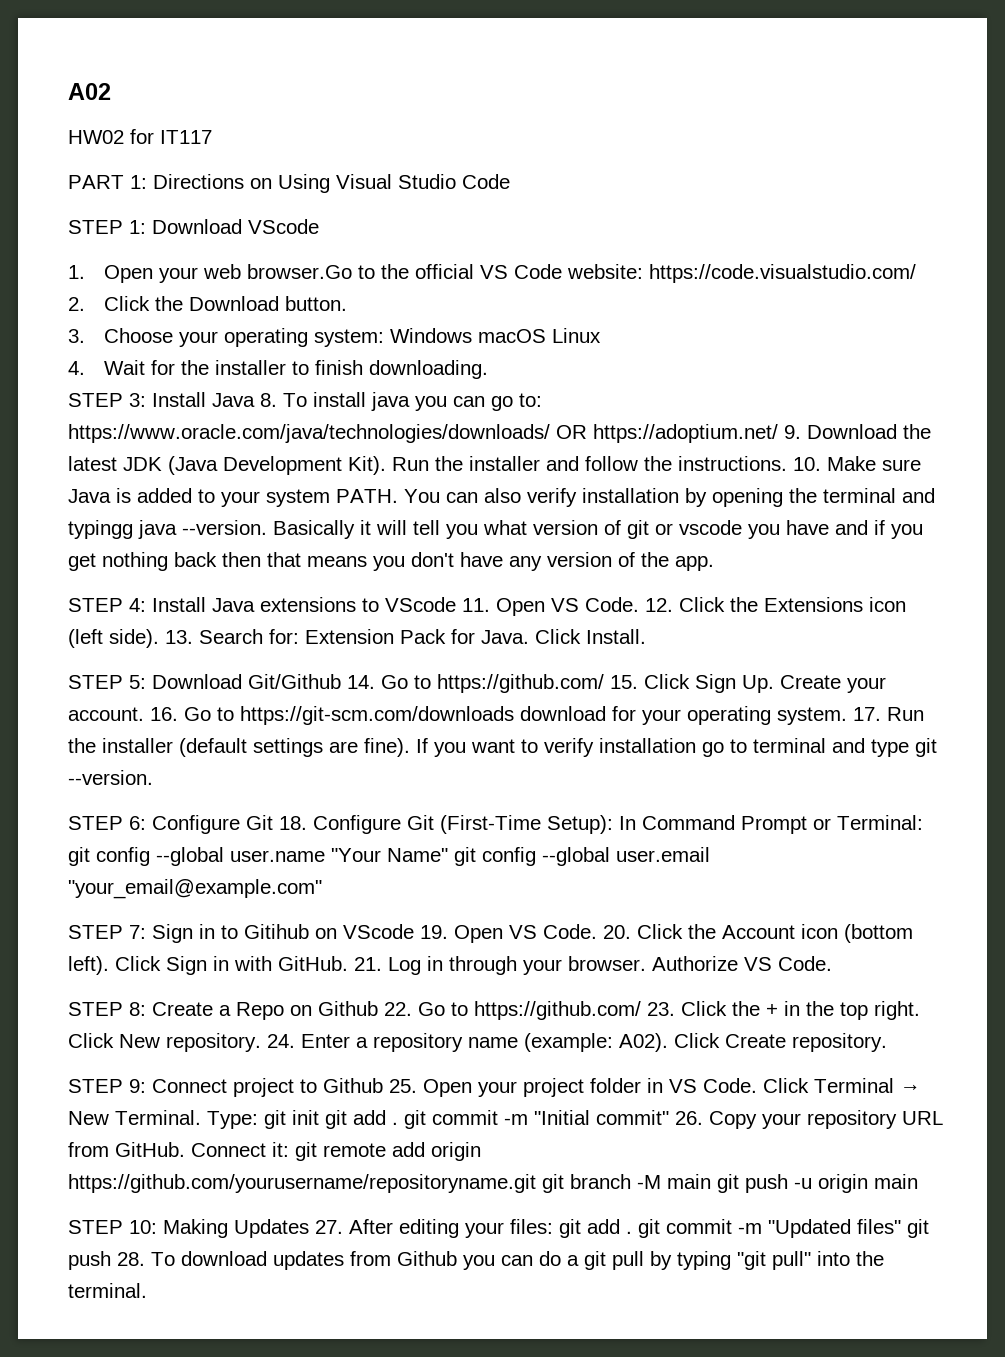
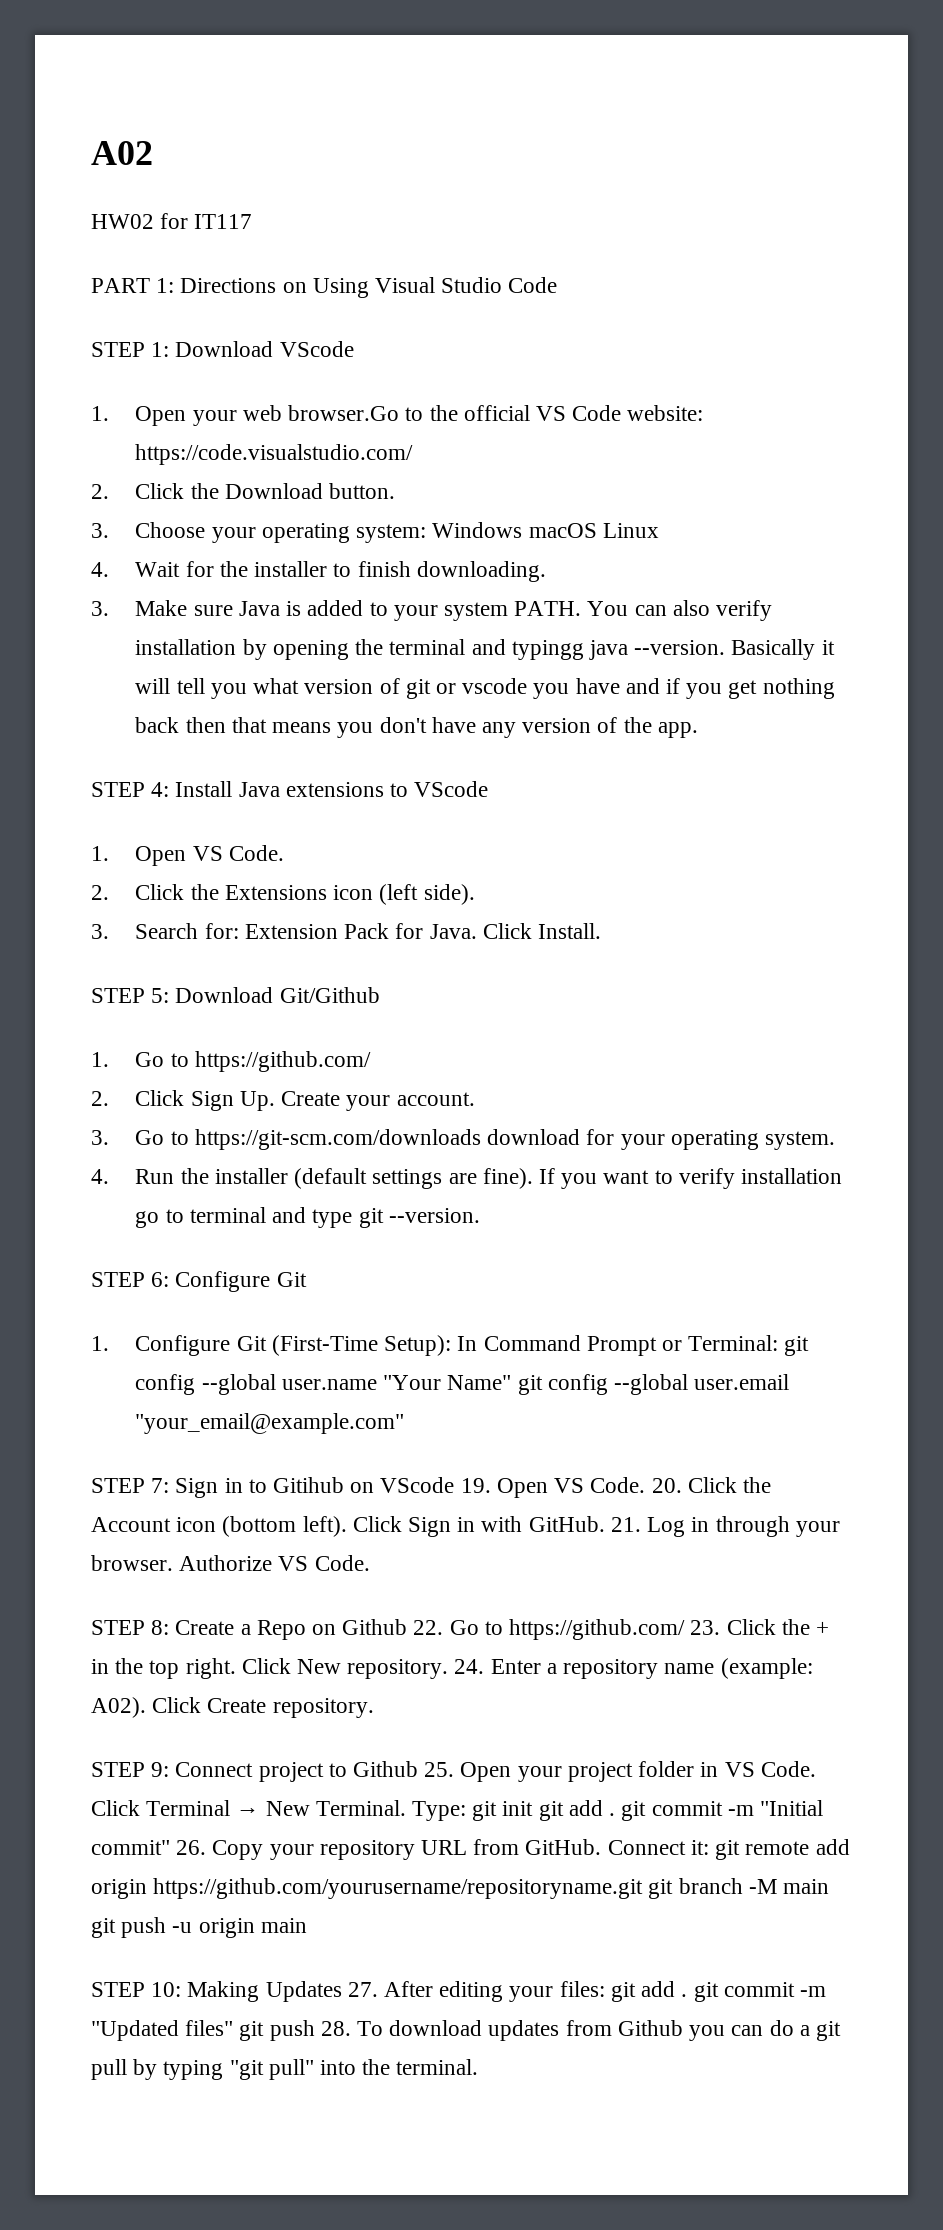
[68,392,542,411] [68,424,931,443] [68,456,821,475] STEP 3: Install Java 8. To install java you can go to: https://www.oracle.com/java/technologies/downloads/ OR https://adoptium.net/ 9. Download the latest JDK (Java Development Kit). Run the installer and follow the instructions. 10. -> [91,601,109,616] 3.
[462,597,673,616] 11. Open VS Code. 12. -> [91,845,284,866] [91,885,109,900] // 1. Open VS Code. // 2.
[165,630,193,644] 13. -> [91,924,109,939] // 3.
[347,674,638,693] 14. Go to https://github.com/ 15. -> [91,1051,371,1072] [91,1091,109,1106] // 1. Go to https://github.com/ // 2.
[150,707,178,721] 16. -> [91,1130,109,1145] // 3.
[853,707,881,721] 17. -> [91,1169,109,1184] // 4.
[279,816,307,830] 18. -> [91,1336,109,1351] // 1.

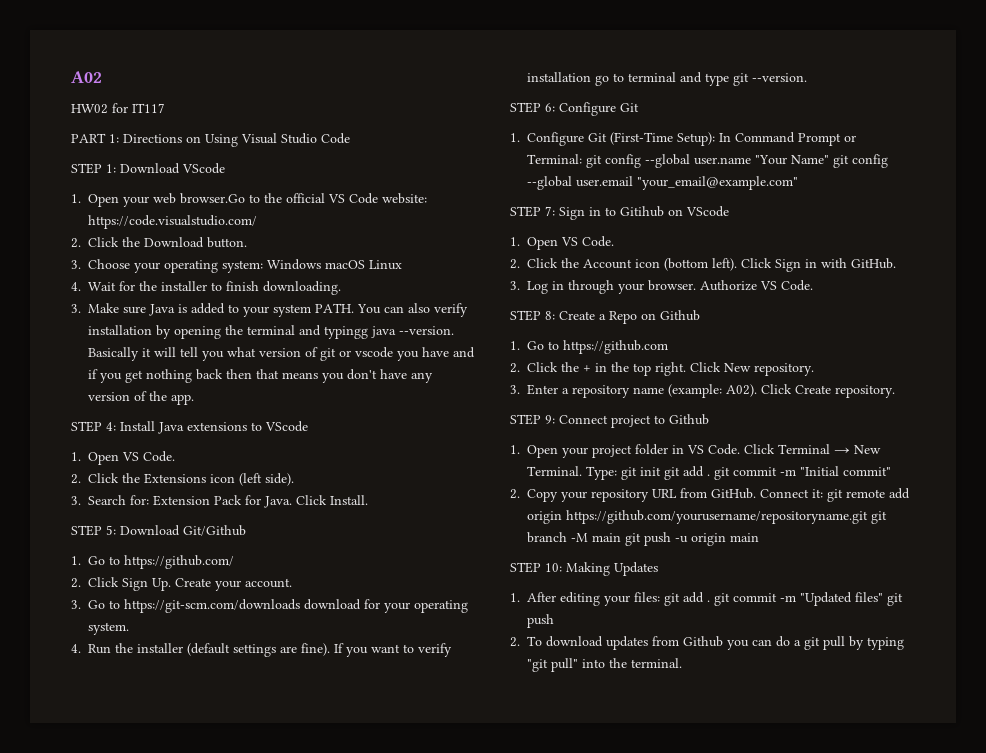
[460,1477,682,1498] 19. Open VS Code. 20. -> [510,236,615,250] [510,259,520,269] // 1. Open VS Code. // 2.
[610,1517,641,1532] 21. -> [510,281,520,290] // 3.
[413,1619,721,1640] 22. Go to https://github.com/ 23. -> [510,340,669,354] [510,363,520,373] // 1. Go to https://github.com // 2.
[454,1659,485,1674] 24. -> [510,385,520,394] // 3.
[424,1762,455,1777] 25. -> [510,445,520,454] // 1.
[176,1840,207,1855] 26. -> [510,489,520,499] // 2.
[347,1982,378,1997] 27. -> [510,593,520,602] // 1.
[320,2021,351,2036] 28. -> [510,637,520,647] // 2.

